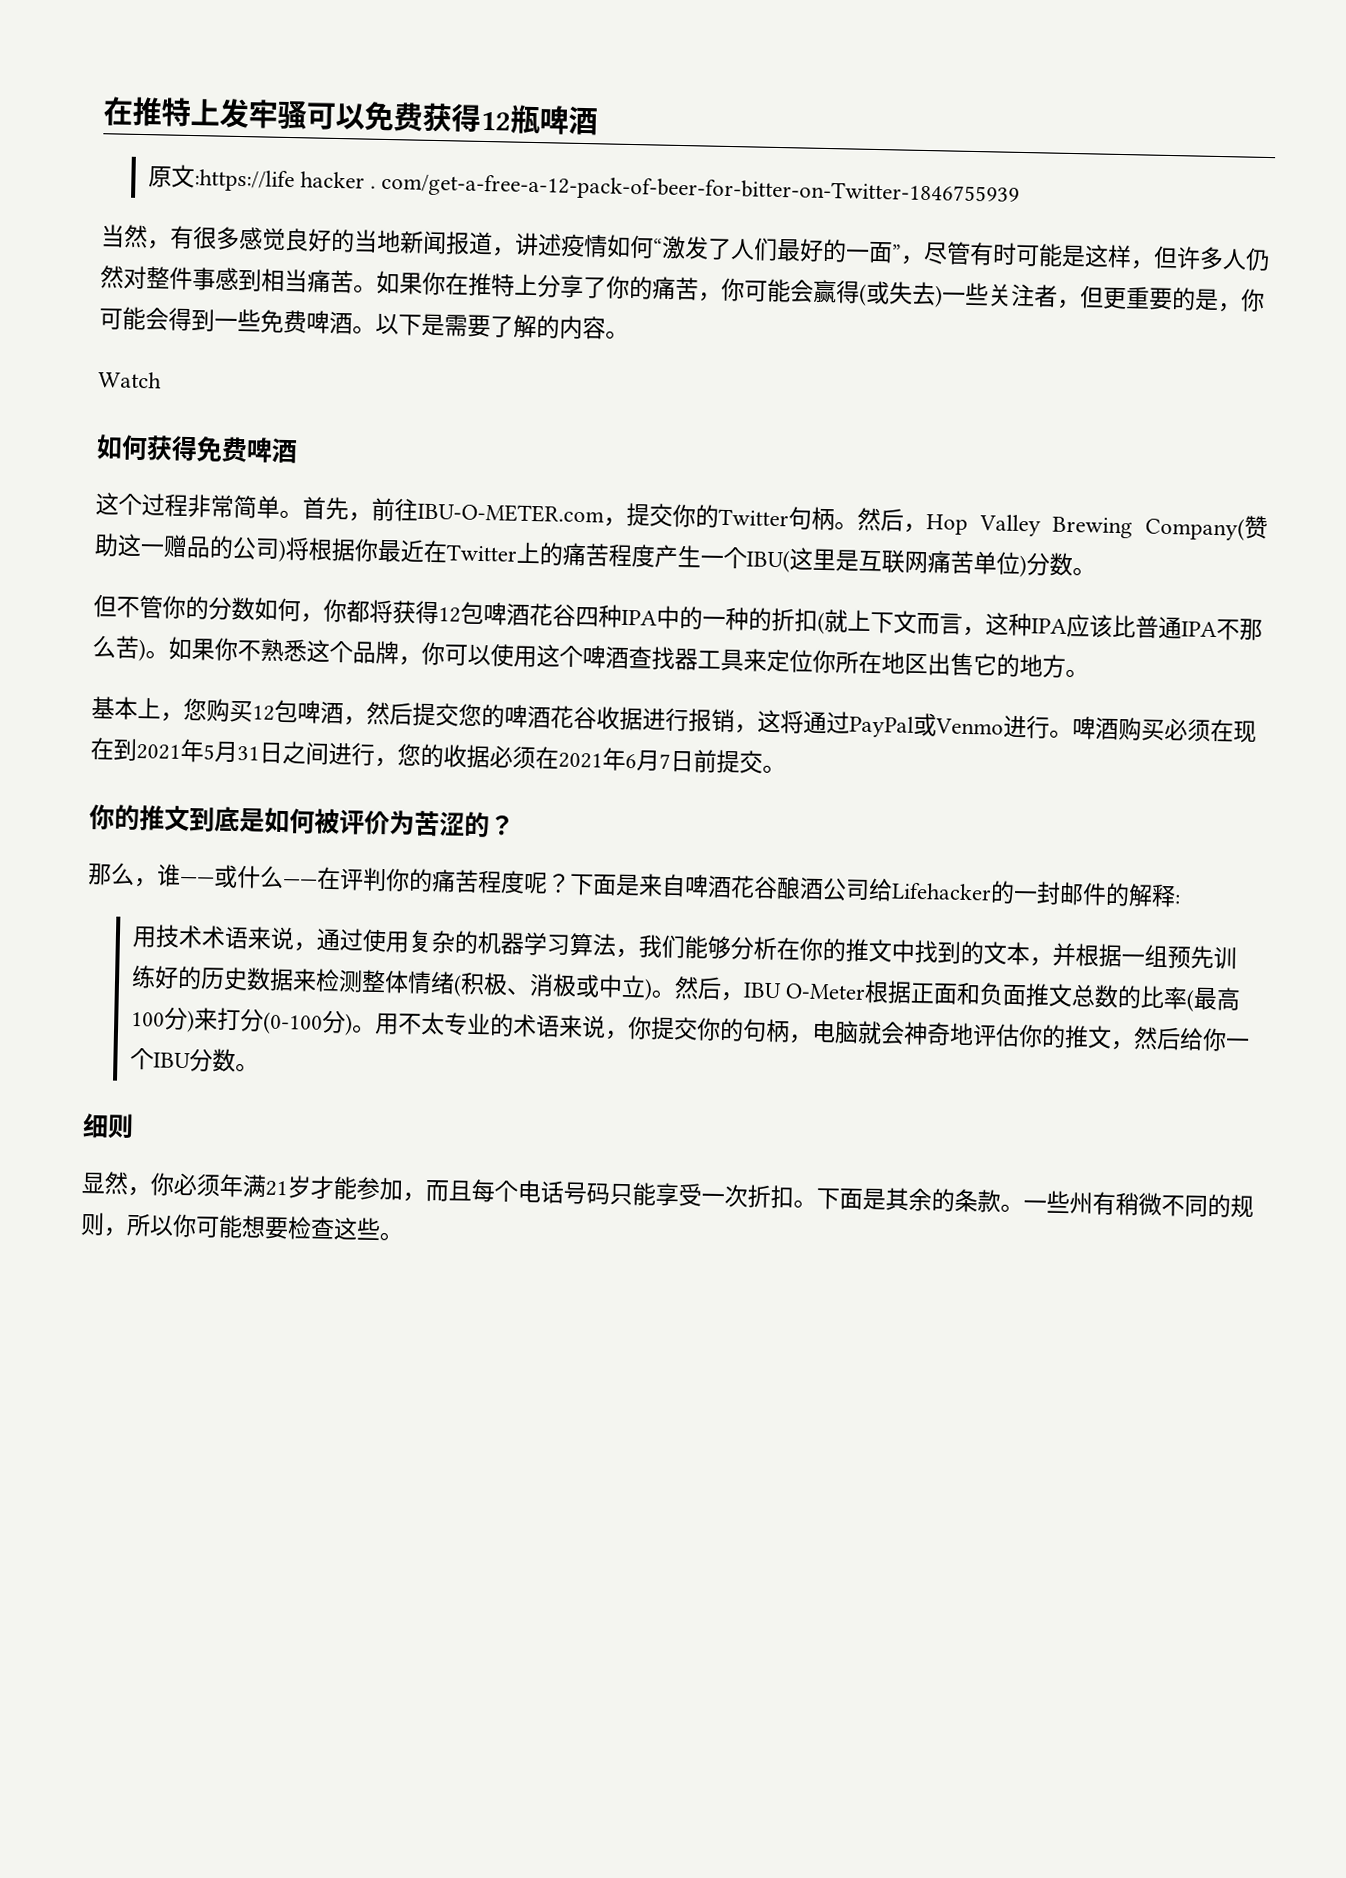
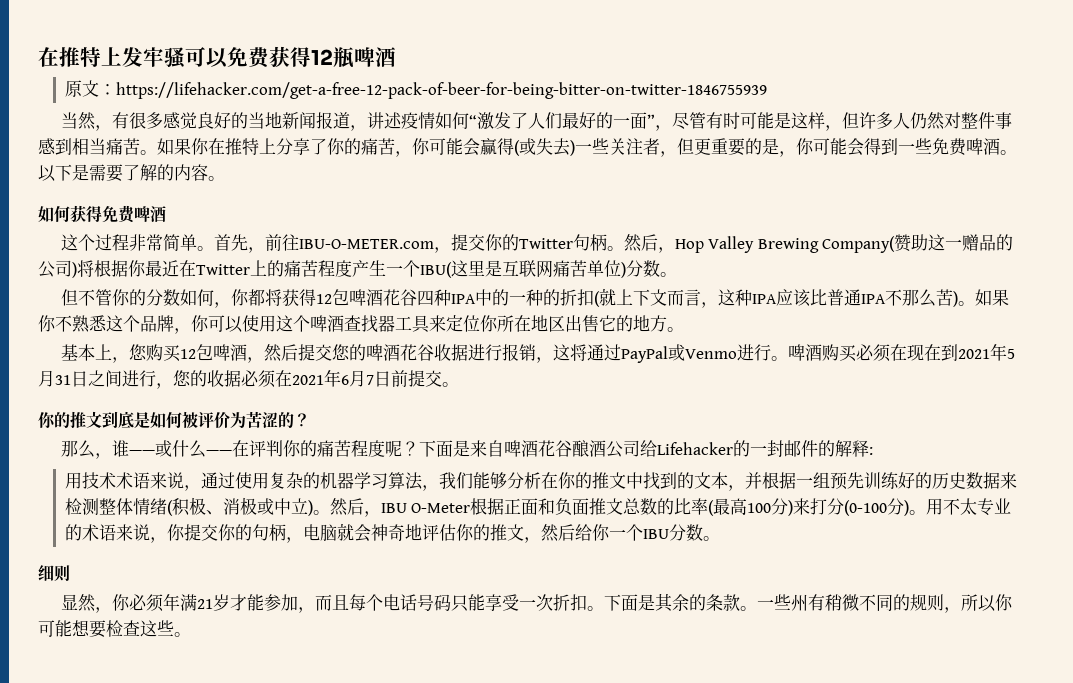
[193,169,1021,207] :https://life hacker . com/get-a-free-a-12-pack-of-beer-for-bitter-on-Twitter-1846755939 -> [98,82,767,99] ：https://lifehacker.com/get-a-free-12-pack-of-beer-for-being-bitter-on-twitter-1846755939
[98,371,162,389] // Watch -> (225, 178) none

